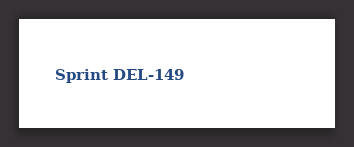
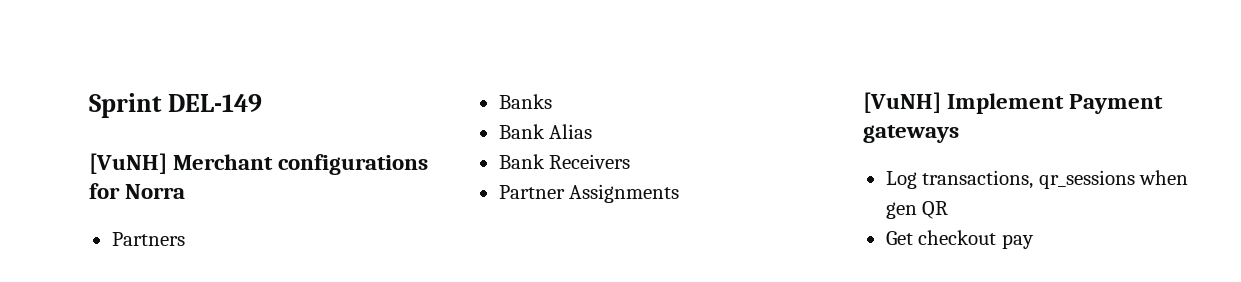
(184, 74) none -> [89,153,429,175] [89,183,186,199] [111,232,185,246] [498,94,552,109] [498,124,593,139] [498,154,631,169] [498,184,680,203] [863,92,1164,114] [863,125,959,143] [885,170,1189,189] [885,201,949,219] [885,230,1034,249] // [VuNH] Merchant configurations for Norra // Partners // Banks // Bank Alias // Bank Receivers // Partner Assignments // [VuNH] Implement Payment gateways // Log transactions, qr_sessions when gen QR // Get checkout pay

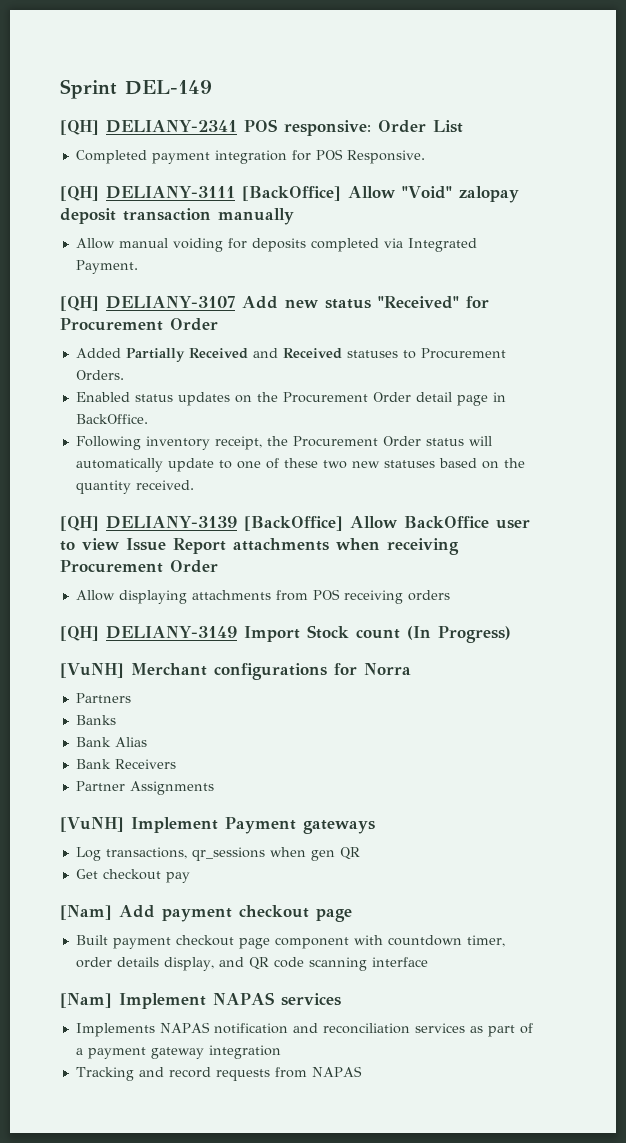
(262, 103) none -> [60,119,463,136] [75,149,425,164] [60,186,519,203] [60,208,294,225] [75,238,477,252] [75,260,138,274] [60,296,489,311] [60,318,218,331] [75,348,506,362] [75,370,124,380] [75,392,506,406] [75,414,148,424] [75,436,492,450] [75,458,525,472] [75,480,194,494] [60,516,530,531] [60,538,459,555] [60,560,218,573] [75,589,450,604] [60,625,511,643] // [QH] DELIANY-2341 POS responsive: Order List // Completed payment integration for POS Responsive. // [QH] DELIANY-3111 [BackOffice] Allow "Void" zalopay deposit transaction manually // Allow manual voiding for deposits completed via Integrated Payment. // [QH] DELIANY-3107 Add new status "Received" for Procurement Order // Added Partially Received and Received statuses to Procurement Orders. // Enabled status updates on the Procurement Order detail page in BackOffice. // Following inventory receipt, the Procurement Order status will automatically update to one of these two new statuses based on the quantity received. // [QH] DELIANY-3139 [BackOffice] Allow BackOffice user to view Issue Report attachments when receiving Procurement Order // Allow displaying attachments from POS receiving orders // [QH] DELIANY-3149 Import Stock count (In Progress)
(1034, 241) none -> [60,905,352,922] [75,935,505,949] [75,957,428,971] [60,992,341,1009] [75,1022,533,1037] [75,1045,281,1059] [75,1066,362,1081] // [Nam] Add payment checkout page // Built payment checkout page component with countdown timer, order details display, and QR code scanning interface // [Nam] Implement NAPAS services // Implements NAPAS notification and reconciliation services as part of a payment gateway integration // Tracking and record requests from NAPAS

